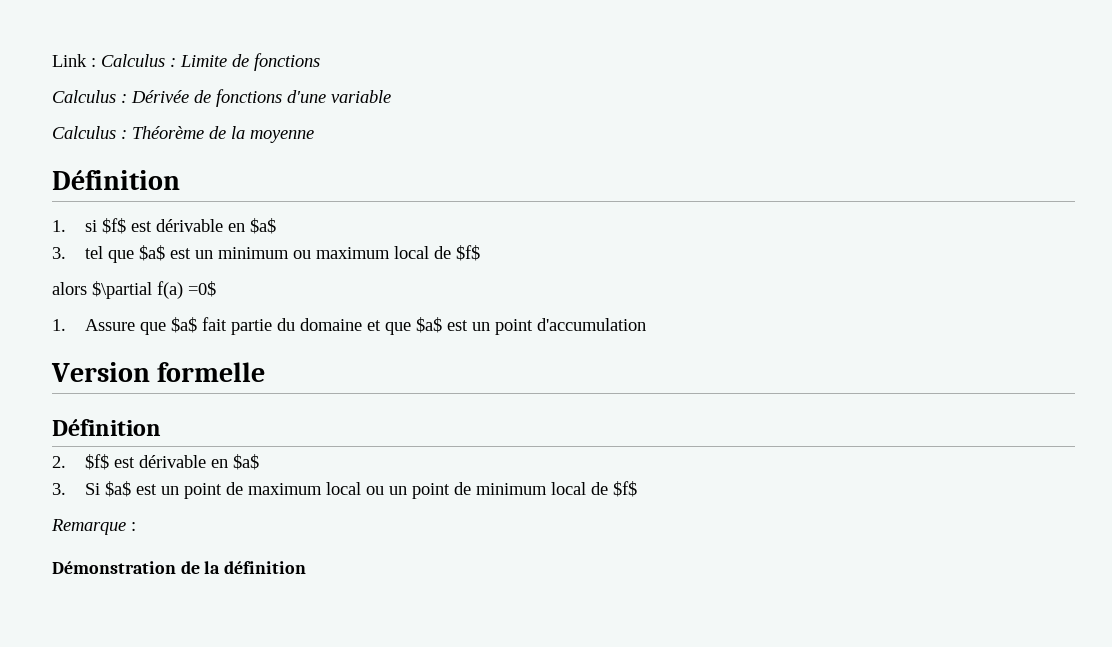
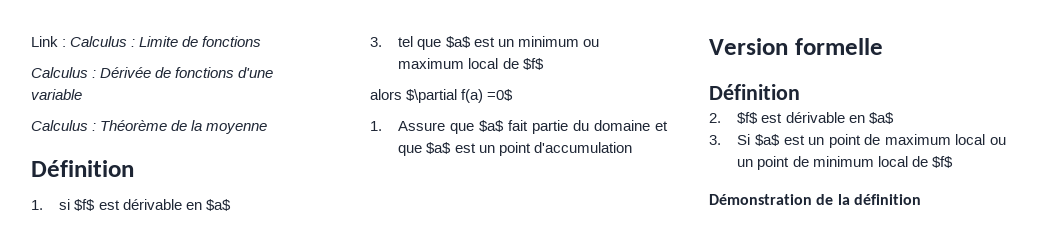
[51,519,136,535] // Remarque : -> (953, 162) none

